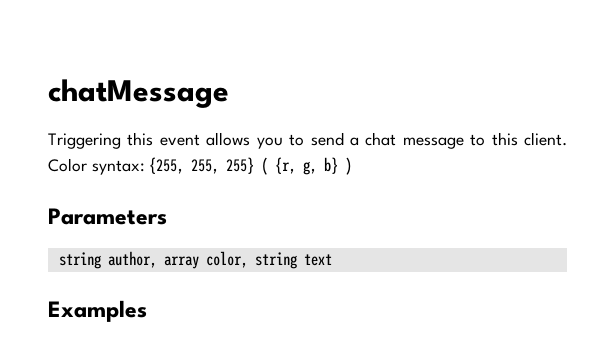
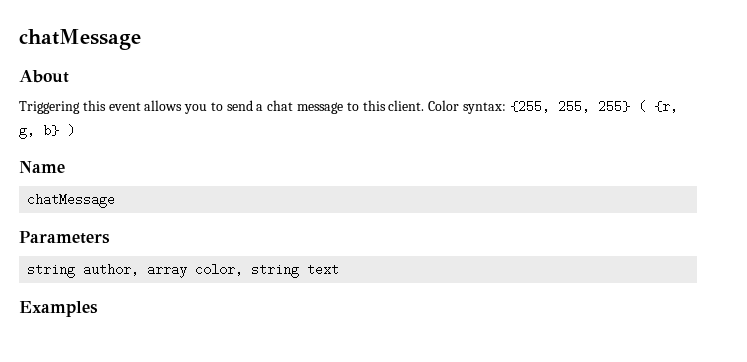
[48,79,229,108] chatMessage -> [19,29,141,50] [19,70,69,83] chatMessage // About
(353, 166) none -> [19,161,65,173] [27,193,116,208] // Name // chatMessage

